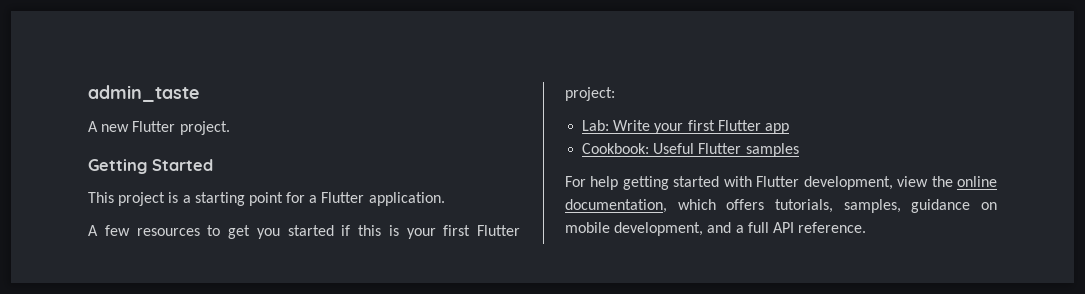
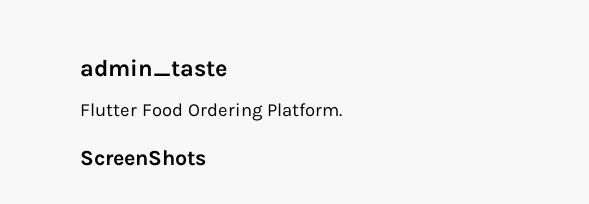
[88,121,230,135] [88,159,213,174] [88,192,445,206] [88,225,520,239] [565,87,615,101] [582,120,789,134] [582,143,799,157] [565,176,997,190] [565,199,997,213] [565,222,867,236] A new Flutter project. // Getting Started // This project is a starting point for a Flutter application. // A few resources to get you started if this is your first Flutter project: // Lab: Write your first Flutter app // Cookbook: Useful Flutter samples // For help getting started with Flutter development, view the online documentation, which offers tutorials, samples, guidance on mobile development, and a full API reference. -> [80,103,342,121] [80,150,206,166] Flutter Food Ordering Platform. // ScreenShots

